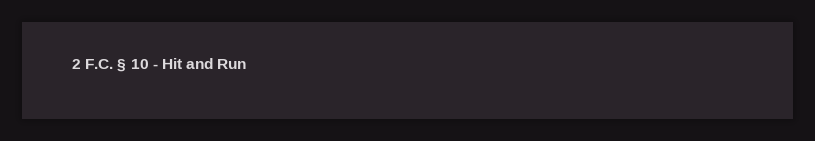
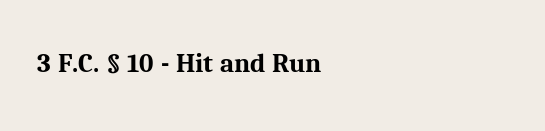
[72,59,81,69] 2 -> [37,54,51,72] 3

